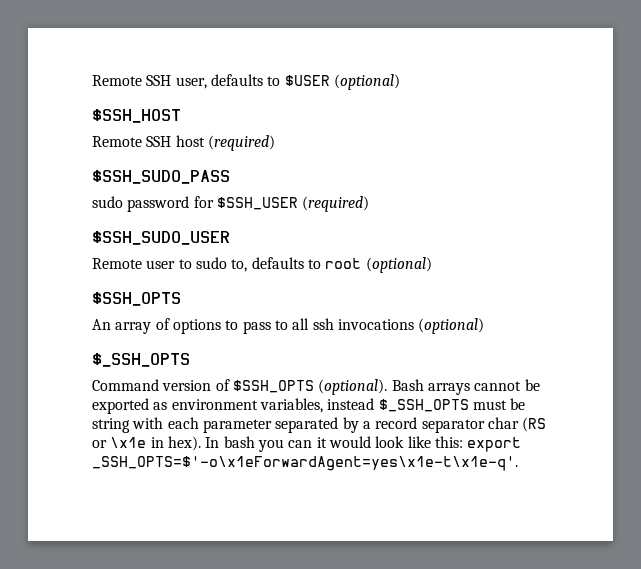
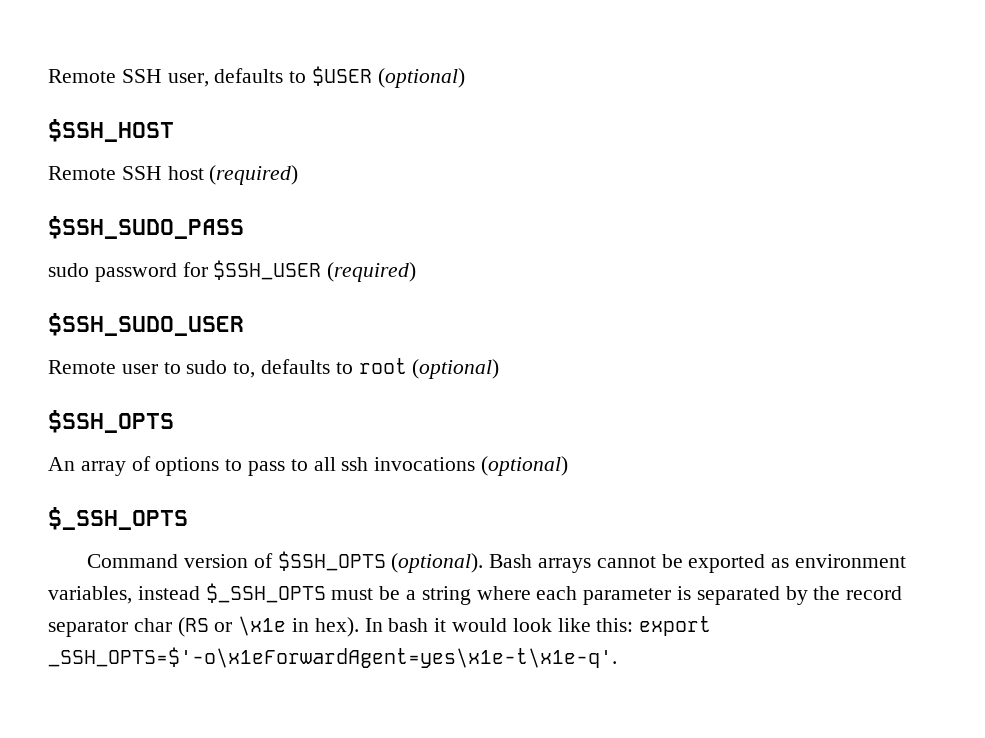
[92,417,164,433] string with -> [406,586,531,605] a string where
(272, 426) none -> [677,586,692,600] is
[362,421,371,429] a -> [813,586,841,600] the
[257,439,313,452] you can -> (429, 625) none

